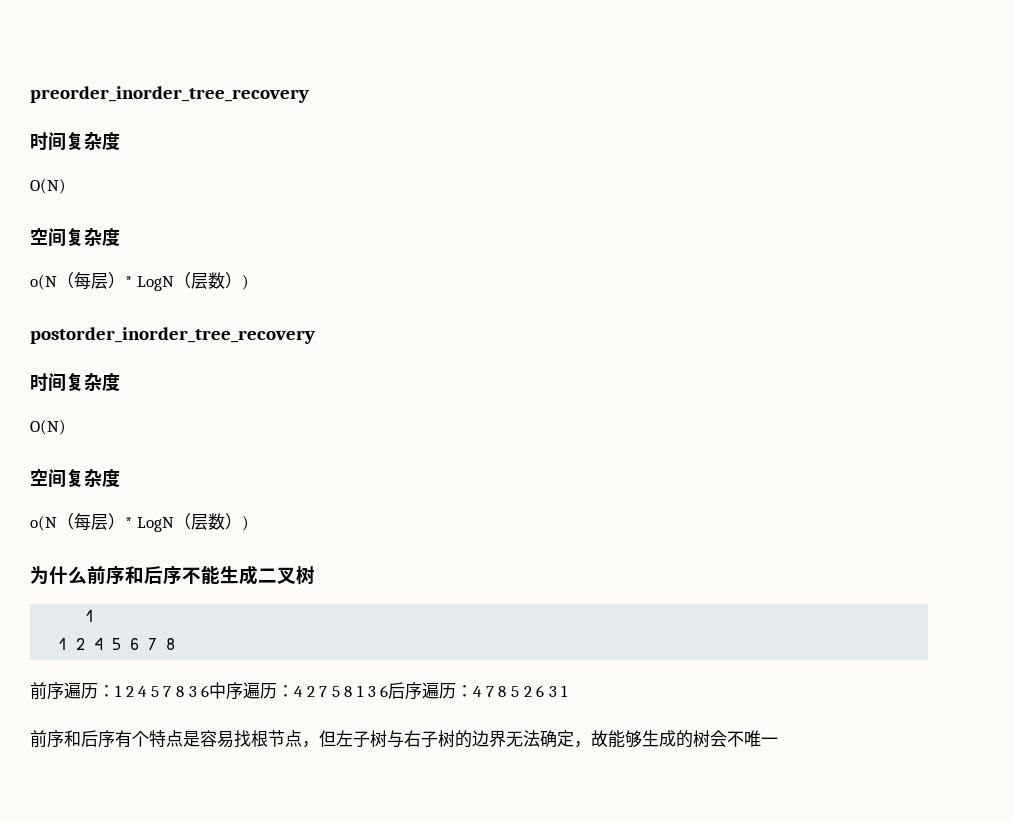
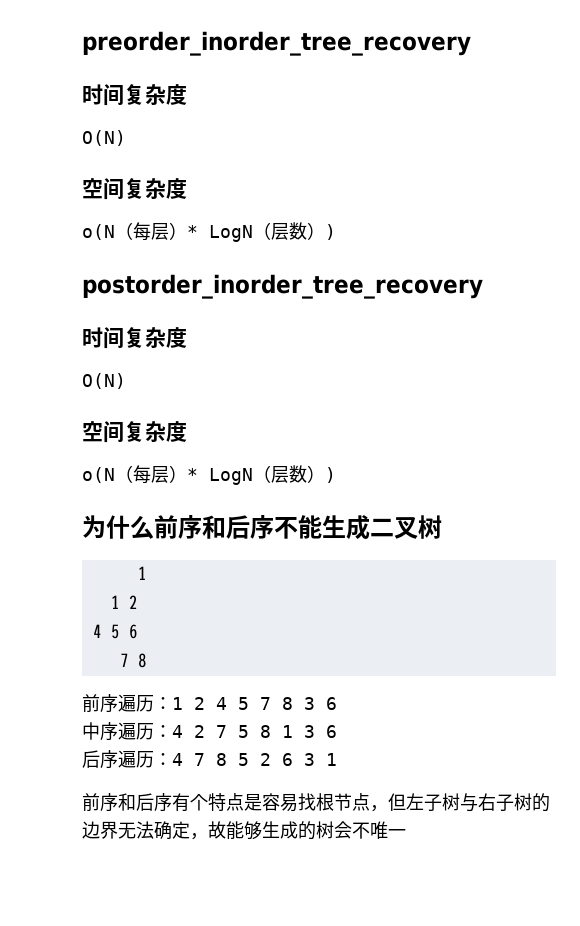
(86, 644) none -> (138, 602) //
(140, 644) none -> (138, 631) //
(210, 691) none -> (337, 703) //
(389, 691) none -> (337, 731) //

